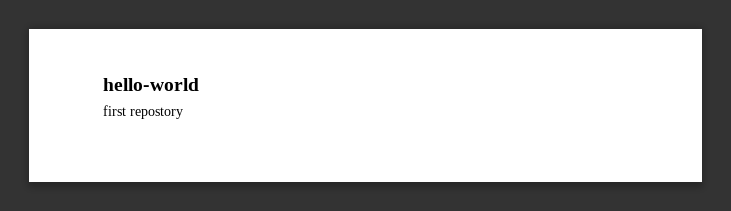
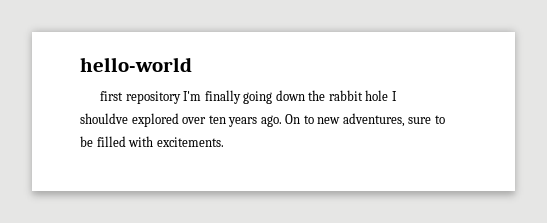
[130,107,183,119] repostory -> [125,90,397,104] [80,113,445,127] [80,136,224,147] repository I'm finally going down the rabbit hole I shouldve explored over ten years ago. On to new adventures, sure to be filled with excitements.

